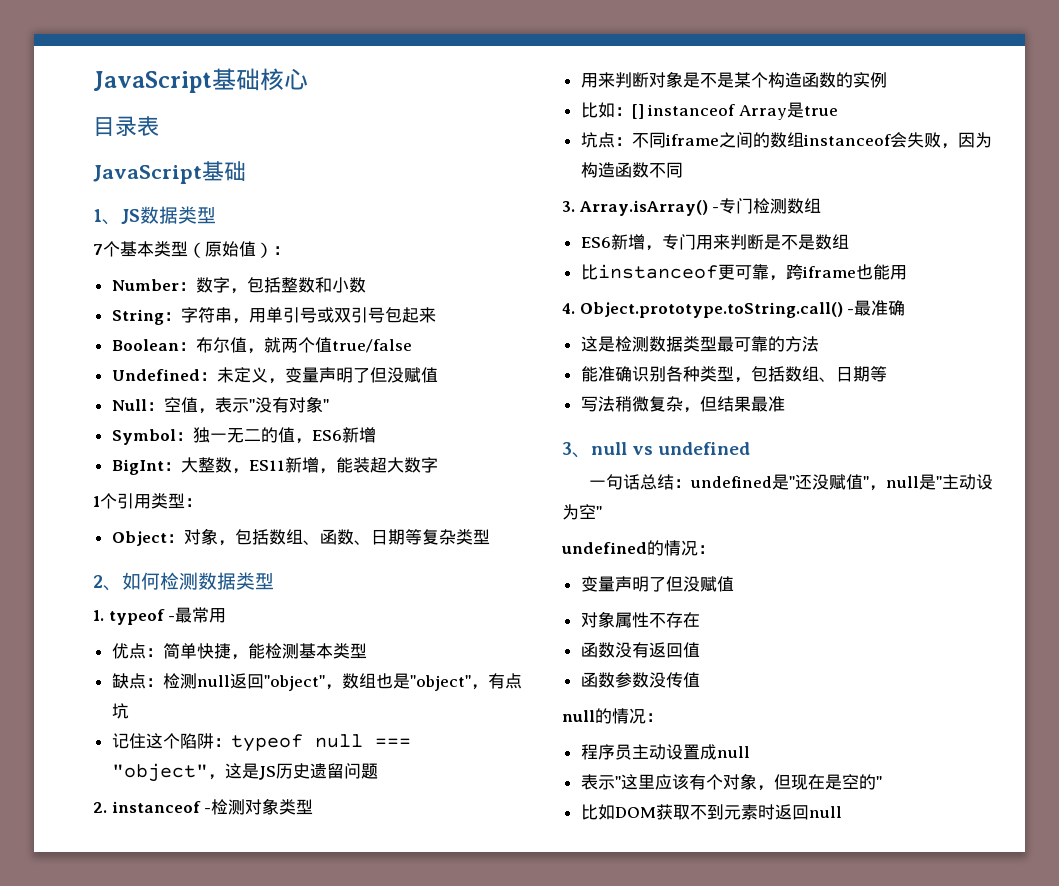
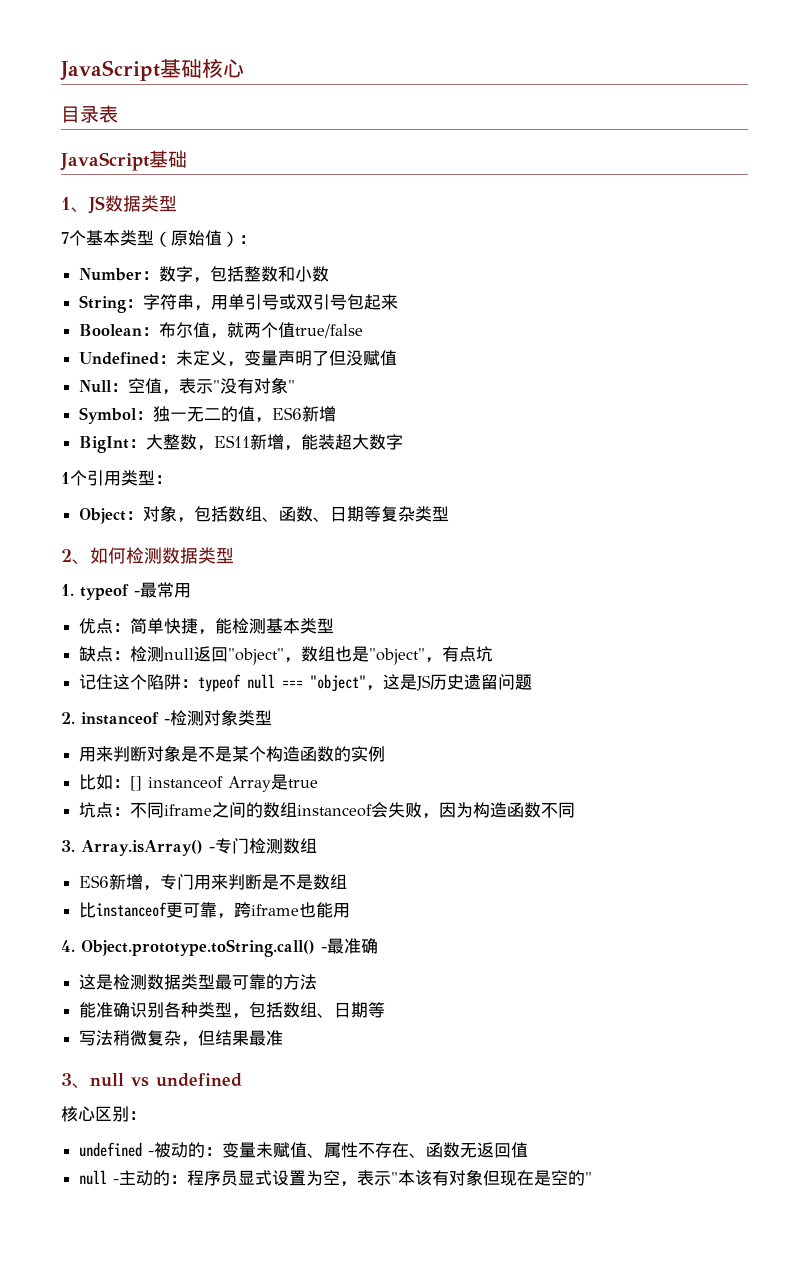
[588,474,993,491] [562,504,602,520] [561,540,715,556] [580,576,734,592] [580,611,615,628] 一句话总结：undefined是"还没赋值"，null是"主动设为空" // undefined的情况： // 变量声明了但没赋值 // 对象 -> [61,1106,146,1122] [79,1142,325,1158] 核心区别： // undefined -被动的：变量未赋值、
[580,642,649,658] // 函数没有 -> [409,1142,478,1158] 、函数无
[580,672,700,688] [562,708,663,724] [580,744,750,760] [580,773,882,791] [580,804,842,820] 函数参数没传值 // null的情况： // 程序员主动设置成null // 表示"这里应该有个对象，但现在是空的" // 比如DOM获取不到元素时返回null -> [79,1169,593,1187] null -主动的：程序员显式设置为空，表示"本该有对象但现在是空的"

